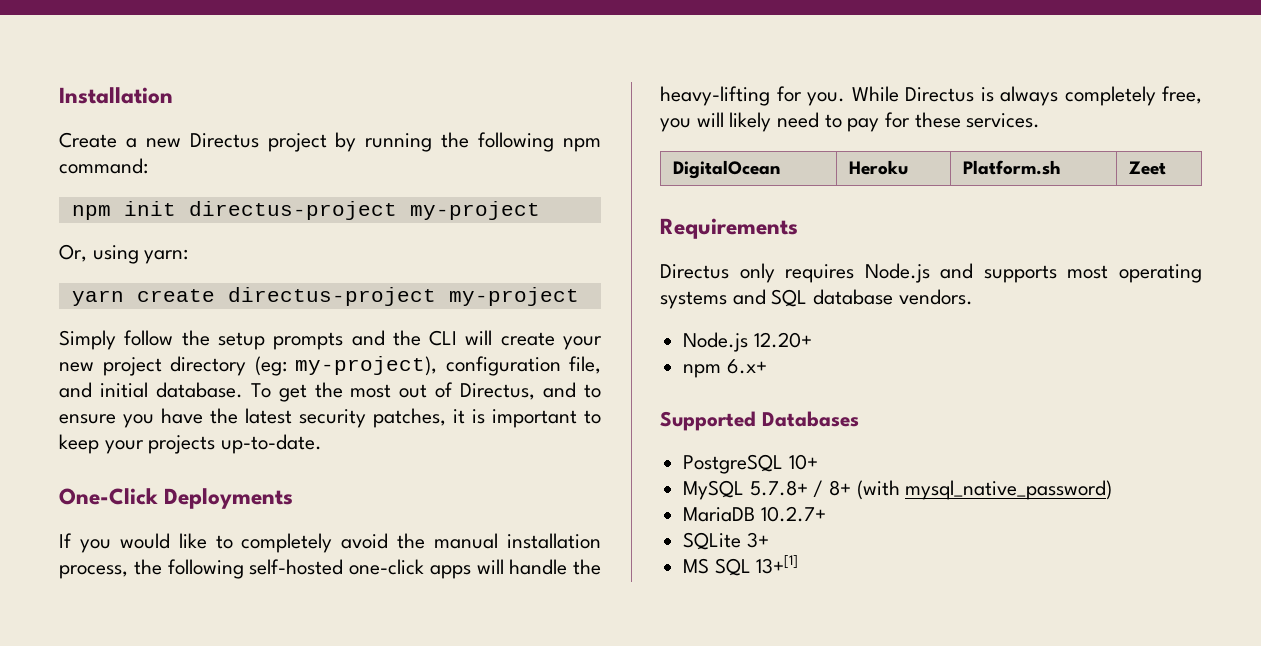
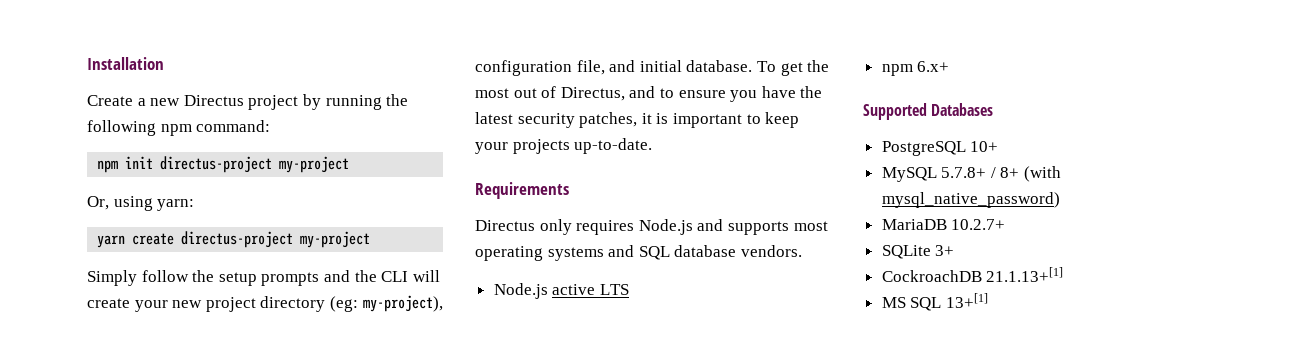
[59,488,294,509] [59,533,602,553] [59,559,601,579] [660,86,1202,106] [660,112,1041,132] [673,160,781,179] [849,160,909,175] [963,160,1062,175] [1129,161,1167,175] // One-Click Deployments // If you would like to completely avoid the manual installation process, the following self-hosted one-click apps will handle the heavy-lifting for you. While Directus is always completely free, you will likely need to pay for these services. // DigitalOcean | Heroku | Platform.sh | Zeet -> (653, 146) none
[753,332,812,348] 12.20+ -> [552,284,629,295] active LTS
(769, 540) none -> [881,267,1064,282] // CockroachDB 21.1.13+[1]

